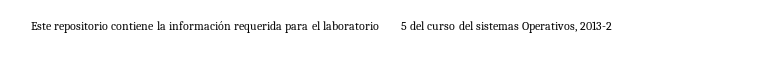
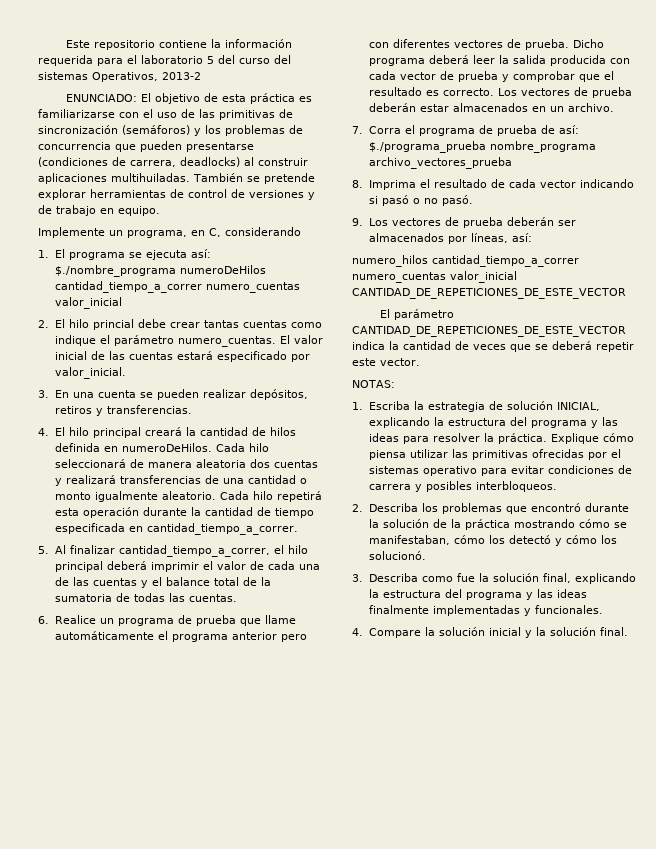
(613, 25) none -> [65,93,312,104] [38,109,293,120] [38,125,303,136] [38,141,254,152] [38,157,308,167] [38,173,315,184] [38,189,315,200] [38,205,160,216] [38,227,301,238] [38,249,211,260] [54,265,266,277] [54,281,300,293] [54,297,122,309] [38,319,322,330] [54,335,323,347] [54,351,310,362] [54,367,126,379] [38,389,308,400] [54,405,192,416] [38,427,296,438] [54,443,269,452] [54,459,318,468] [54,475,307,486] [54,491,322,502] [54,507,314,518] [54,523,298,535] [38,545,308,557] [54,561,320,572] [54,577,271,588] [54,593,237,602] [38,615,296,626] [54,631,307,642] [368,39,604,50] [368,55,630,66] [368,71,614,82] [368,87,632,98] [368,103,614,112] [352,125,579,136] [368,141,596,153] [368,157,512,169] [352,179,634,190] [368,195,473,206] [352,217,576,228] [368,233,532,244] [352,255,579,267] [352,271,517,283] [352,288,626,299] [379,309,454,320] [352,326,626,337] [352,341,634,352] [352,358,420,366] [352,380,395,388] [352,401,600,412] [368,417,618,428] [368,433,634,444] [368,449,621,460] [368,465,632,476] [368,481,557,492] [352,503,629,514] [368,519,627,530] [368,535,617,546] [368,551,426,560] [352,573,636,584] [368,589,587,600] [368,605,603,616] [352,627,628,638] // ENUNCIADO: El objetivo de esta práctica es familiarizarse con el uso de las primitivas de sincronización (semáforos) y los problemas de concurrencia que pueden presentarse (condiciones de carrera, deadlocks) al construir aplicaciones multihuiladas. También se pretende explorar herramientas de control de versiones y de trabajo en equipo. // Implemente un programa, en C, considerando // 1. El programa se ejecuta así: $./nombre_programa numeroDeHilos cantidad_tiempo_a_correr numero_cuentas valor_inicial // 2. El hilo princial debe crear tantas cuentas como indique el parámetro numero_cuentas. El valor inicial de las cuentas estará especificado por valor_inicial. // 3. En una cuenta se pueden realizar depósitos, retiros y transferencias. // 4. El hilo principal creará la cantidad de hilos definida en numeroDeHilos. Cada hilo seleccionará de manera aleatoria dos cuentas y realizará transferencias de una cantidad o monto igualmente aleatorio. Cada hilo repetirá esta operación durante la cantidad de tiempo especificada en cantidad_tiempo_a_correr. // 5. Al finalizar cantidad_tiempo_a_correr, el hilo principal deberá imprimir el valor de cada una de las cuentas y el balance total de la sumatoria de todas las cuentas. // 6. Realice un programa de prueba que llame automáticamente el programa anterior pero con diferentes vectores de prueba. Dicho programa deberá leer la salida producida con cada vector de prueba y comprobar que el resultado es correcto. Los vectores de prueba deberán estar almacenados en un archivo. // 7. Corra el programa de prueba de así: $./programa_prueba nombre_programa archivo_vectores_prueba // 8. Imprima el resultado de cada vector indicando si pasó o no pasó. // 9. Los vectores de prueba deberán ser almacenados por líneas, así: // numero_hilos cantidad_tiempo_a_correr numero_cuentas valor_inicial CANTIDAD_DE_REPETICIONES_DE_ESTE_VECTOR // El parámetro CANTIDAD_DE_REPETICIONES_DE_ESTE_VECTOR indica la cantidad de veces que se deberá repetir este vector. // NOTAS: // 1. Escriba la estrategia de solución INICIAL, explicando la estructura del programa y las ideas para resolver la práctica. Explique cómo piensa utilizar las primitivas ofrecidas por el sistemas operativo para evitar condiciones de carrera y posibles interbloqueos. // 2. Describa los problemas que encontró durante la solución de la práctica mostrando cómo se manifestaban, cómo los detectó y cómo los solucionó. // 3. Describa como fue la solución final, explicando la estructura del programa y las ideas finalmente implementadas y funcionales. // 4. Compare la solución inicial y la solución final.

